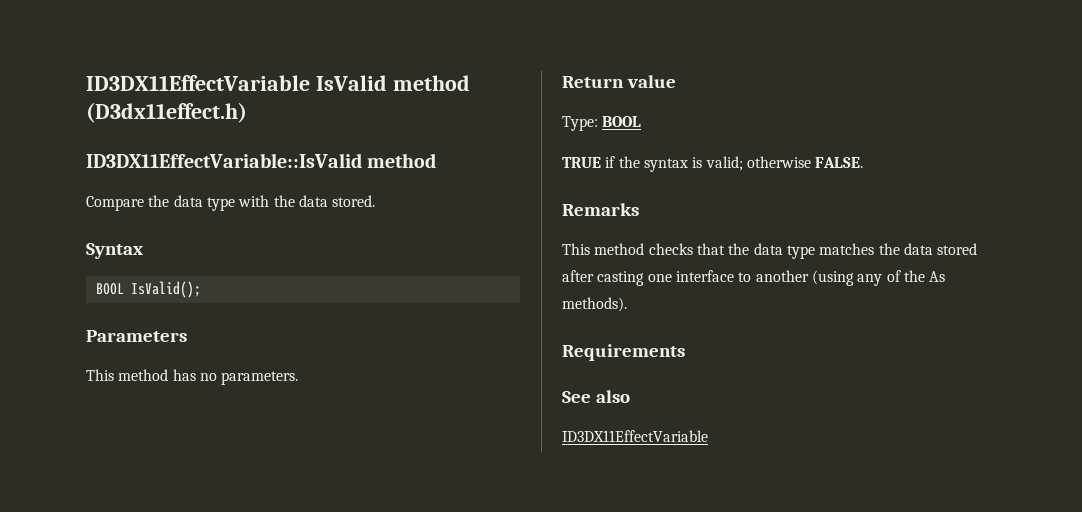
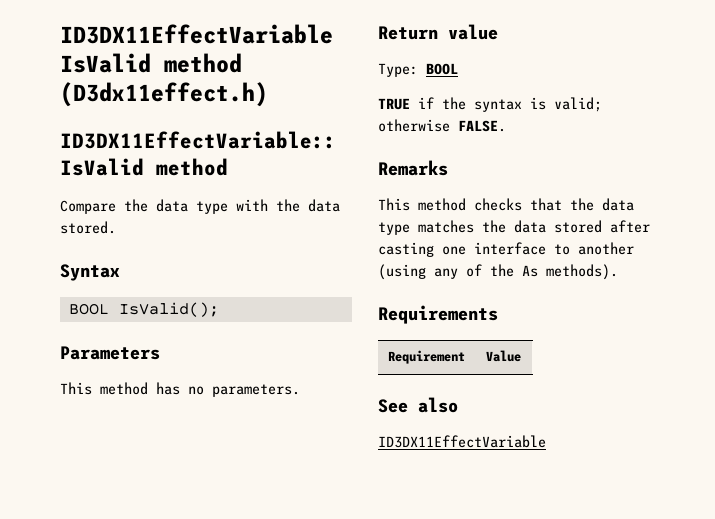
(685, 352) none -> [388,350,466,364] [486,350,522,362] // Requirement | Value

